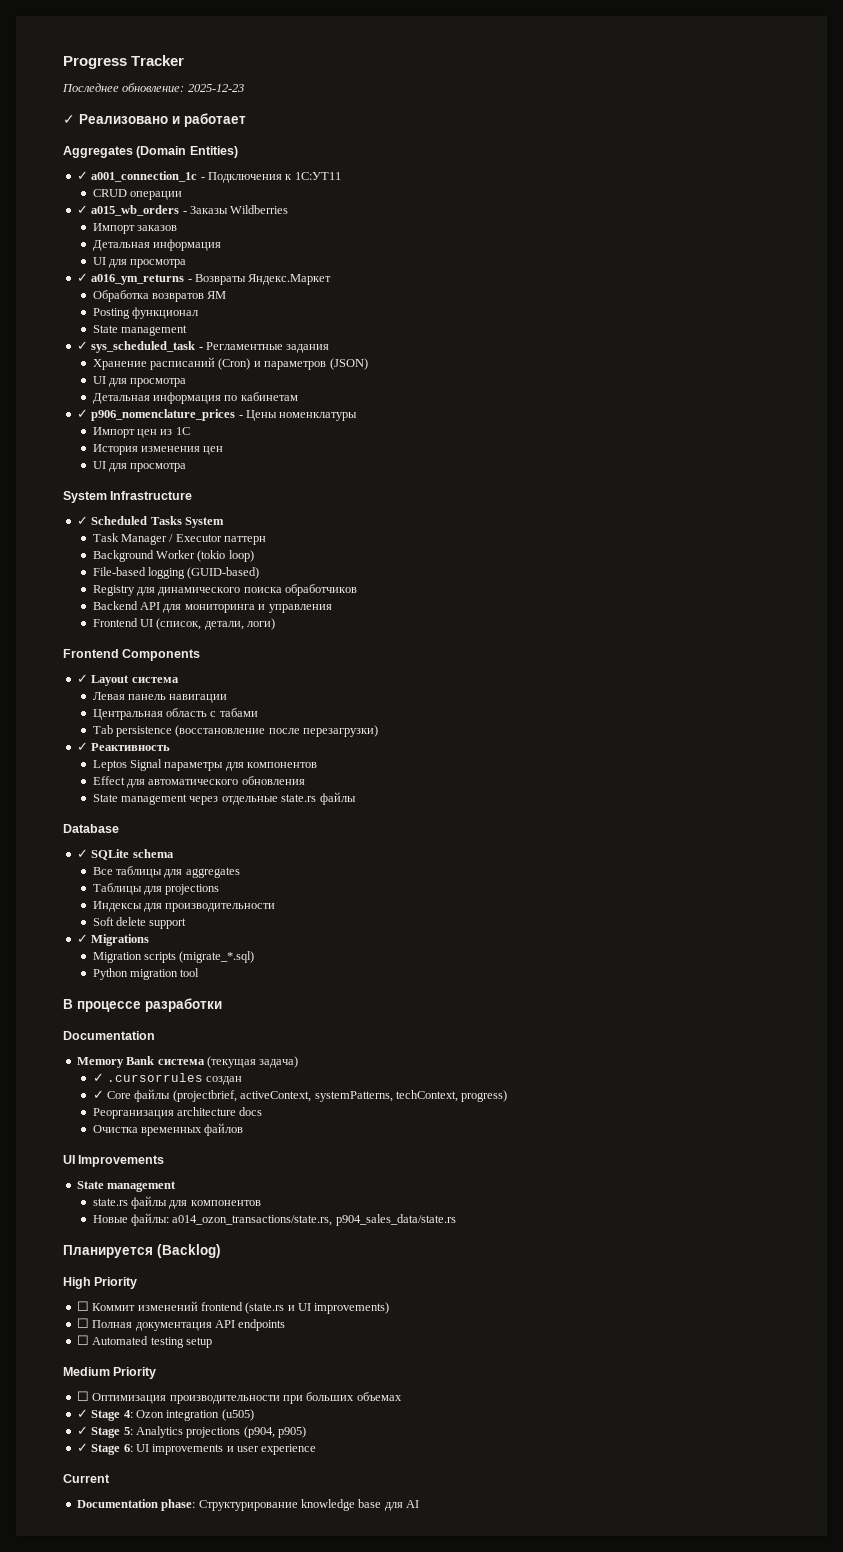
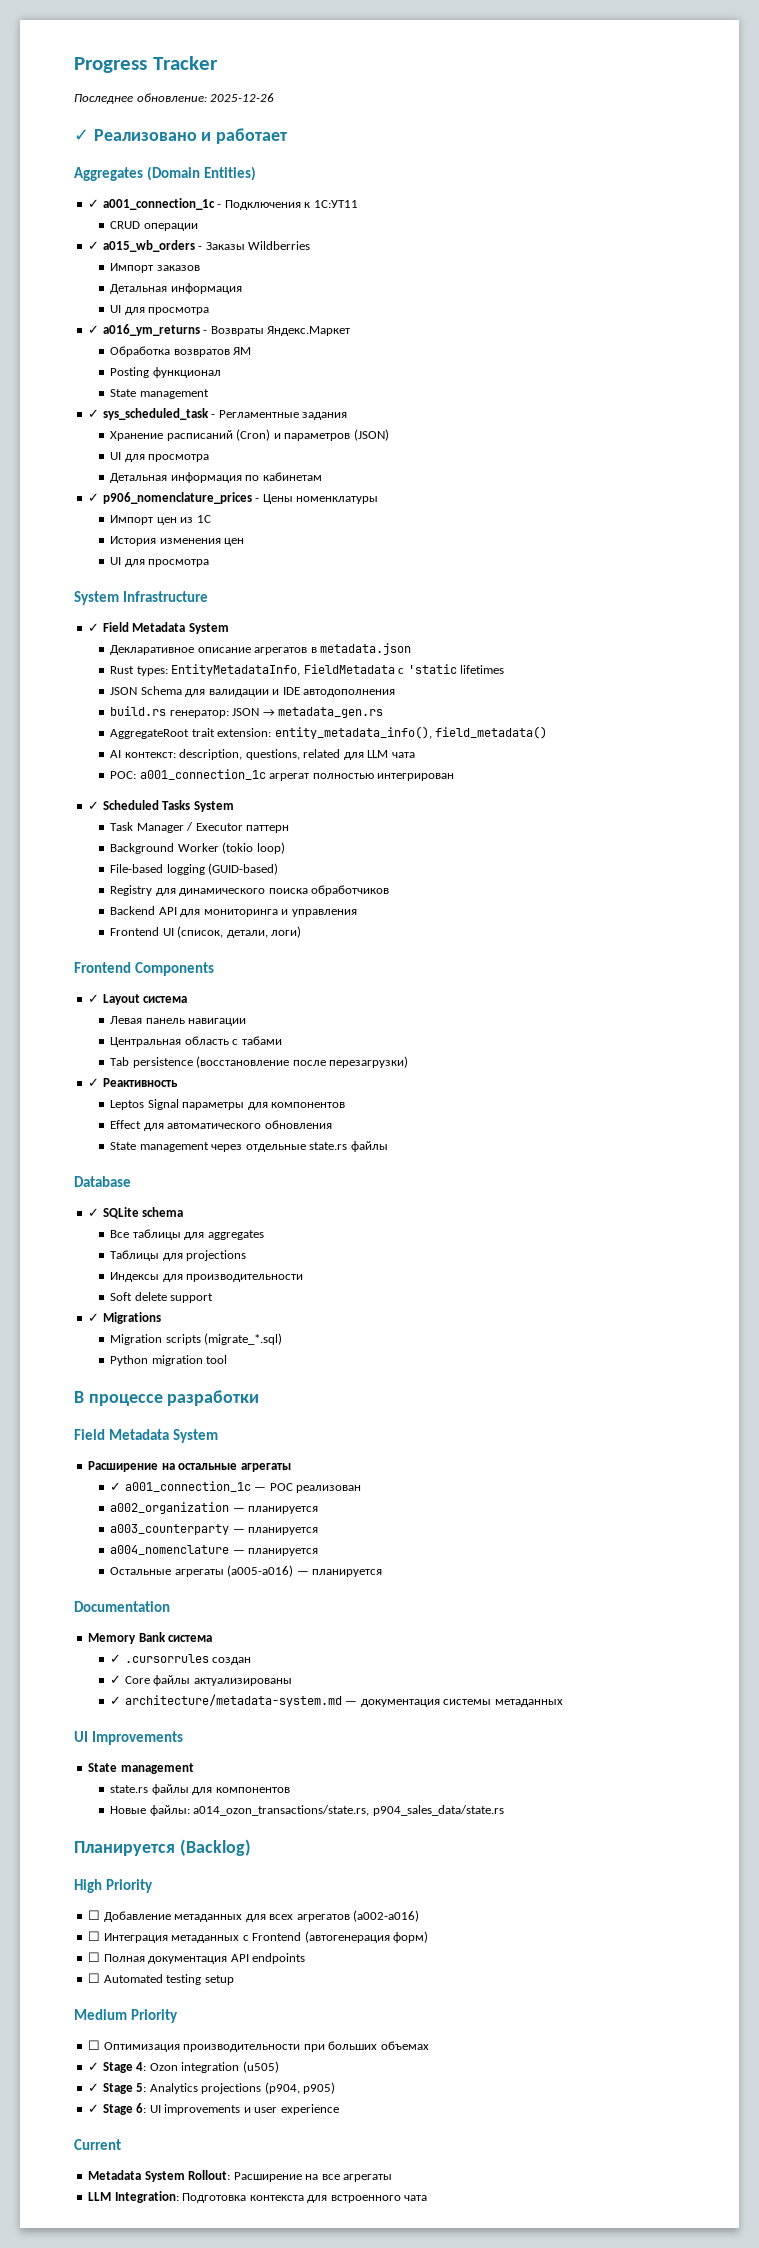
[187,84,244,92] 2025-12-23 -> [210,93,275,102] 2025-12-26
(193, 495) none -> [88,622,229,634] [110,643,412,655] [110,664,505,676] [110,686,396,697] [110,706,384,718] [110,726,548,739] [110,749,415,760] [110,769,455,781] // ✓ Field Metadata System // Декларативное описание агрегатов в metadata.json // Rust types: EntityMetadataInfo, FieldMetadata с 'static lifetimes // JSON Schema для валидации и IDE автодополнения // build.rs генератор: JSON → metadata_gen.rs // AggregateRoot trait extension: entity_metadata_info(), field_metadata() // AI контекст: description, questions, related для LLM чата // POC: a001_connection_1c агрегат полностью интегрирован
(222, 1005) none -> [74,1429,219,1443] [88,1461,291,1472] [110,1481,362,1493] [110,1502,319,1514] [110,1524,319,1535] [110,1545,319,1556] [110,1565,383,1577] // Field Metadata System // Расширение на остальные агрегаты // ✓ a001_connection_1c — POC реализован // a002_organization — планируется // a003_counterparty — планируется // a004_nomenclature — планируется // Остальные агрегаты (a005-a016) — планируется
[206,1056,299,1068] (текущая задача) -> (213, 1638) none
[172,1090,508,1102] [92,1107,263,1119] [92,1123,244,1136] (projectbrief, activeContext, systemPatterns, techContext, progress) // Реорганизация architecture docs // Очистка временных файлов -> [193,1678,292,1686] [110,1694,563,1707] актуализированы // ✓ architecture/metadata-system.md — документация системы метаданных
[92,1301,390,1314] Коммит изменений frontend (state.rs и UI improvements) -> [103,1910,420,1922] [88,1931,429,1943] Добавление метаданных для всех агрегатов (a002-a016) // ☐ Интеграция метаданных с Frontend (автогенерация форм)
[76,1499,419,1511] Documentation phase: Структурирование knowledge base для AI -> [88,2170,393,2182] [88,2191,428,2203] Metadata System Rollout: Расширение на все агрегаты // LLM Integration: Подготовка контекста для встроенного чата

